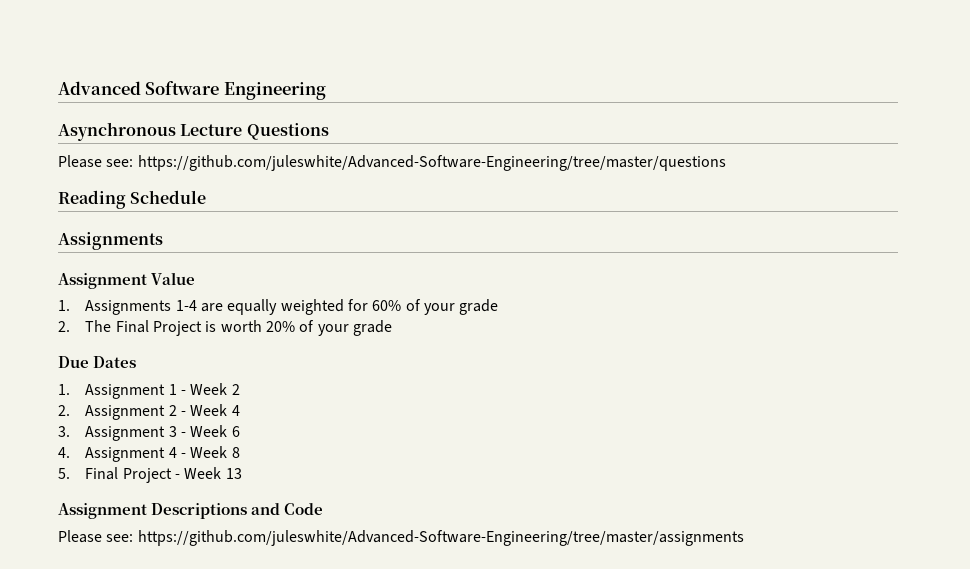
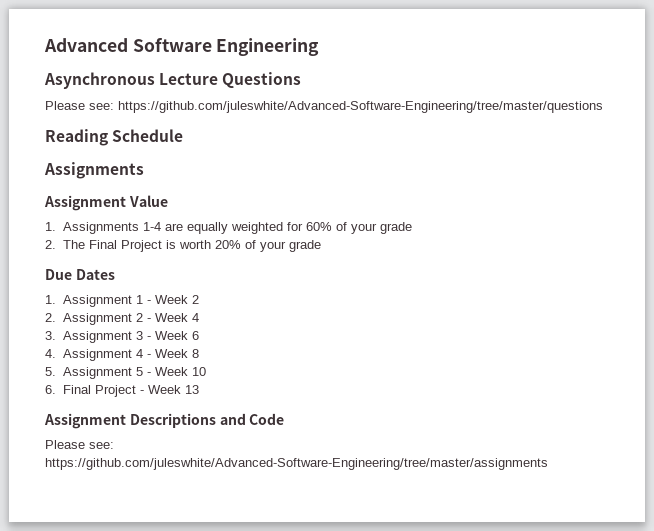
(70, 473) none -> [62,367,206,379] [45,385,56,394] Assignment 5 - Week 10 // 6.

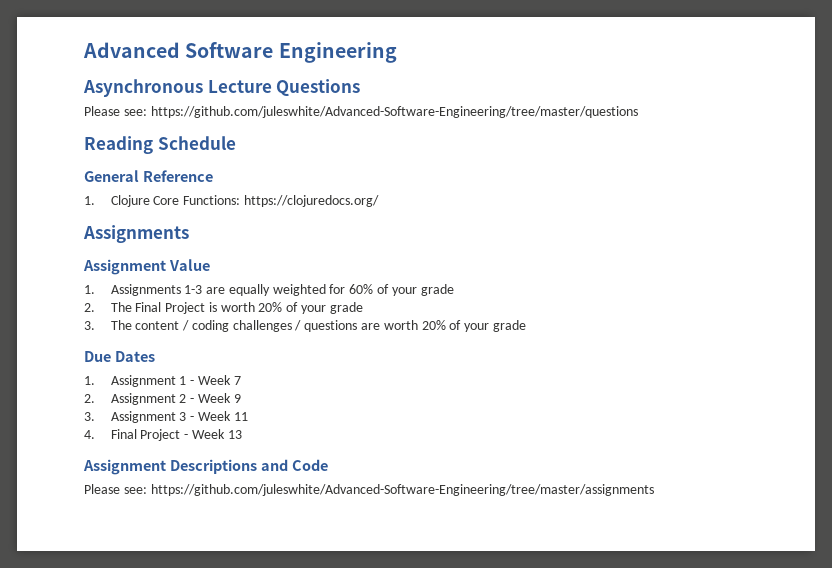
(184, 135) none -> [84,170,213,182] [84,195,379,207] // General Reference // 1. Clojure Core Functions: https://clojuredocs.org/
[142,222,161,231] 1-4 -> [184,285,203,294] 1-3
(321, 246) none -> [84,320,526,332] // 3. The content / coding challenges / questions are worth 20% of your grade
[191,295,199,304] 2 -> [233,376,241,385] 7
[191,313,199,322] 4 -> [233,394,241,403] 9
[191,331,199,340] [45,349,199,361] [45,367,206,379] [45,385,56,394] 6 // 4. Assignment 4 - Week 8 // 5. Assignment 5 - Week 10 // 6. -> [233,412,248,421] [84,430,95,439] 11 // 4.

